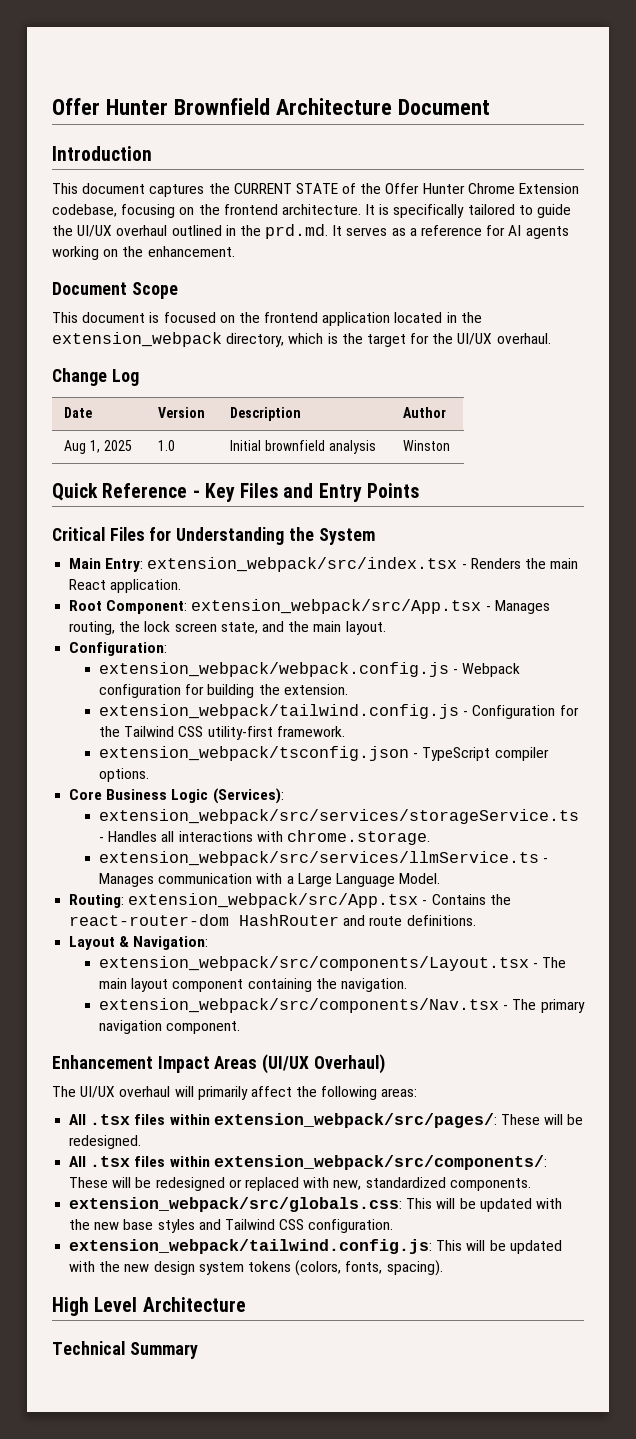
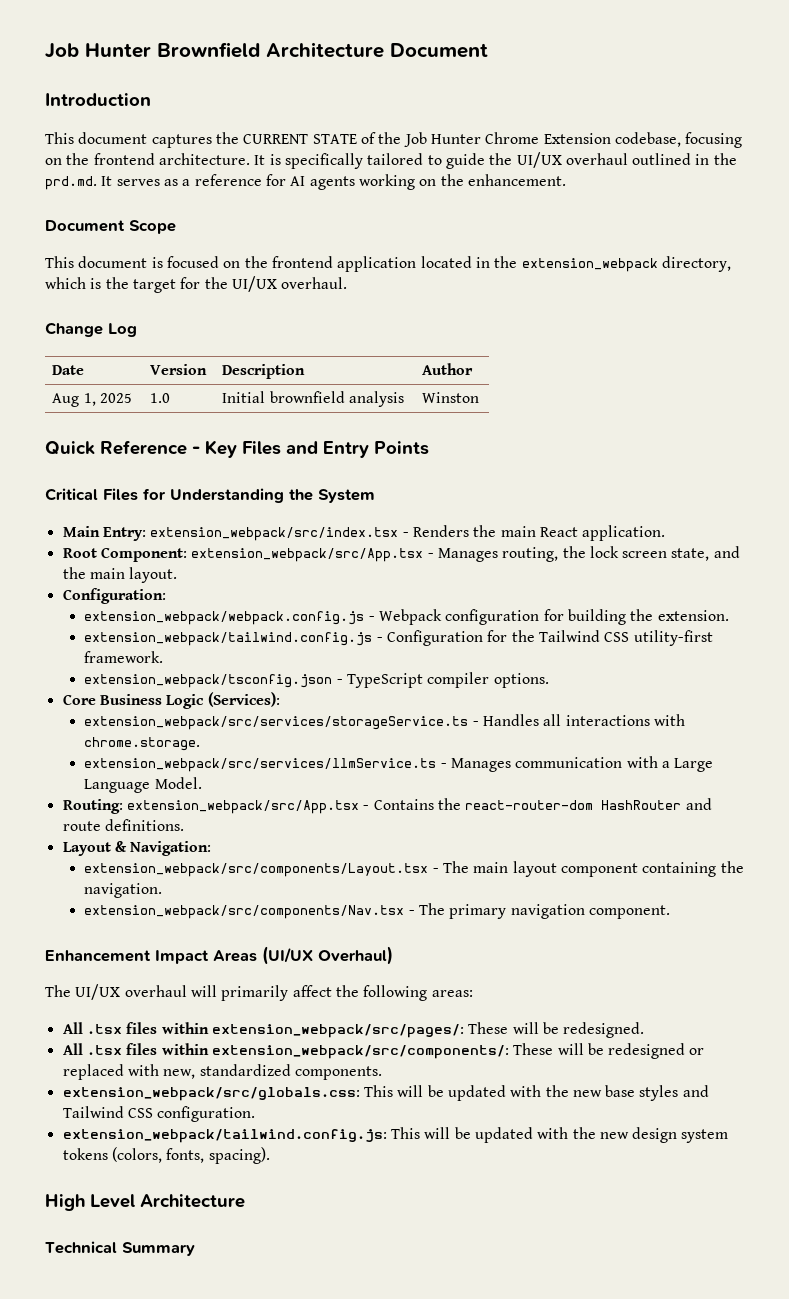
[52,98,100,115] Offer -> [45,43,79,59] Job
[385,183,420,194] Offer -> [403,132,427,147] Job

